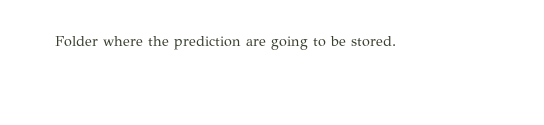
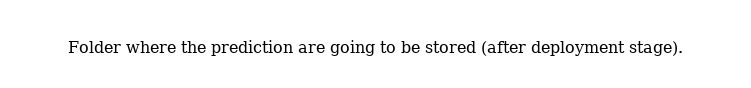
[351,36,396,47] stored. -> [424,41,683,56] stored (after deployment stage).

